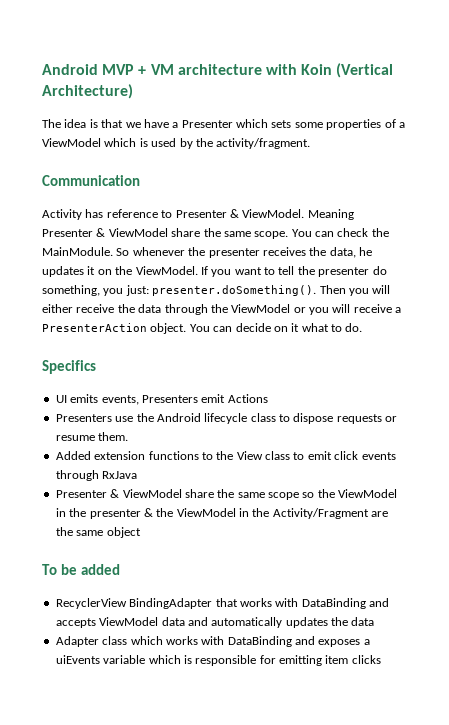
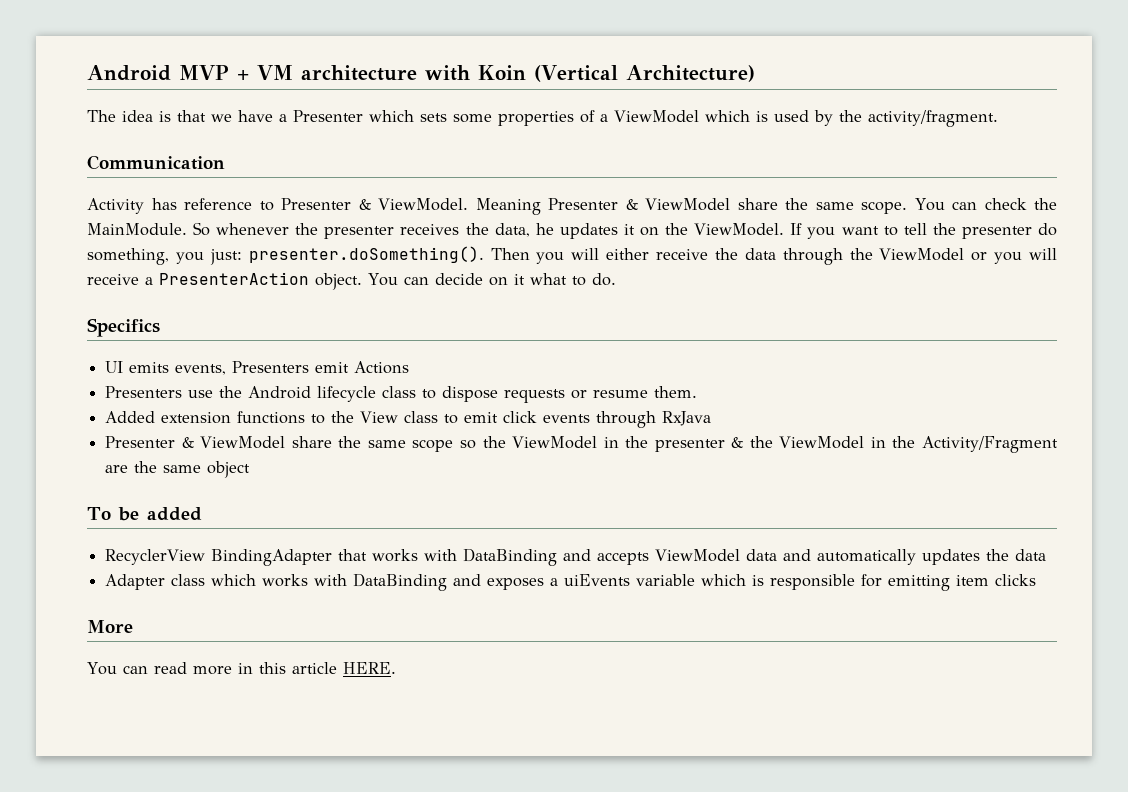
(381, 659) none -> [87,620,133,633] [87,662,396,675] // More // You can read more in this article HERE.

